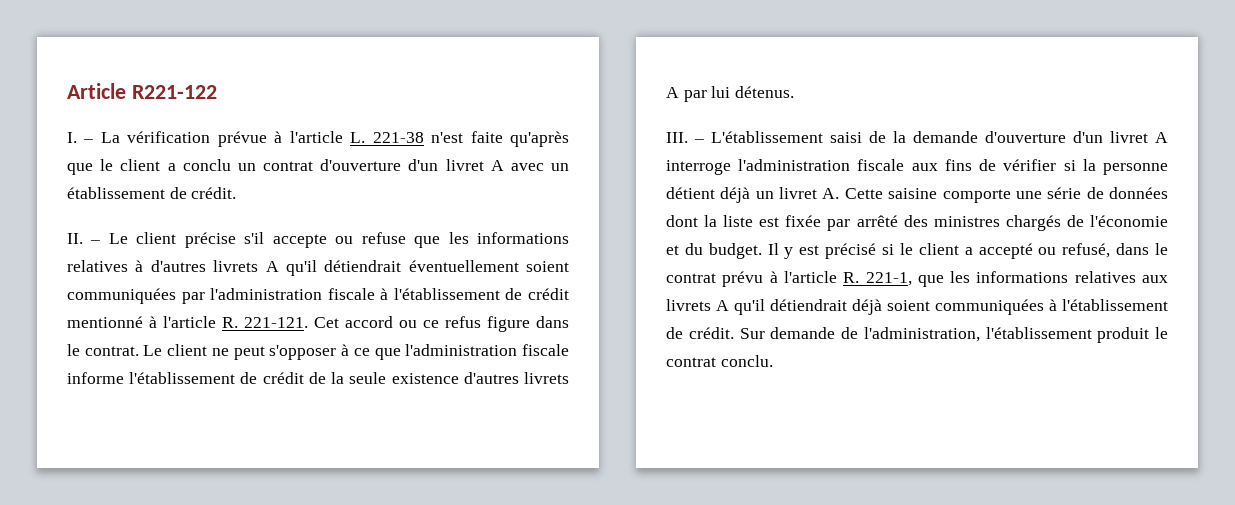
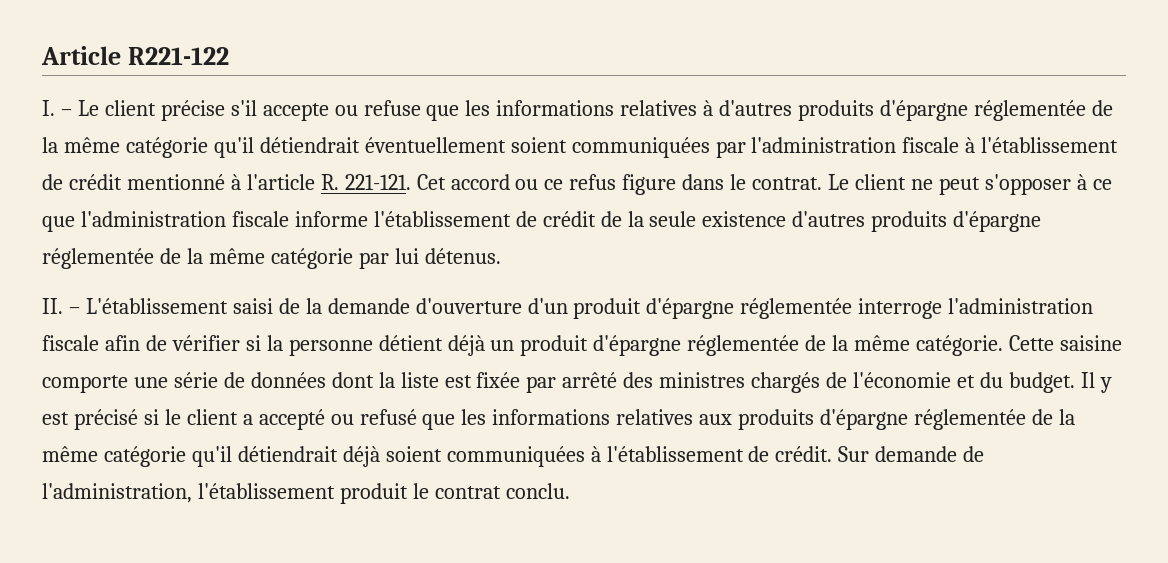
[100,131,569,147] [67,159,569,175] [67,187,237,199] [67,233,101,244] La vérification prévue à l'article L. 221-38 n'est faite qu'après que le client a conclu un contrat d'ouverture d'un livret A avec un établissement de crédit. // II. – -> (72, 112) none
[213,260,279,272] livrets A -> [798,100,1113,121] [42,137,208,158] produits d'épargne réglementée de la même catégorie
[524,372,569,384] [666,87,679,98] livrets A -> [871,211,1042,232] [42,248,353,269] produits d'épargne réglementée de la même catégorie
[666,132,688,143] III. -> [42,298,63,314] II.
[1110,131,1168,143] livret A -> [573,298,853,319] produit d'épargne réglementée
[911,159,972,171] aux fins -> [104,335,140,351] afin
[779,187,840,199] livret A. -> [520,335,1004,356] produit d'épargne réglementée de la même catégorie.
[1062,243,1168,258] [666,271,912,287] refusé, dans le contrat prévu à l'article R. 221-1, -> [359,409,417,425] refusé
[666,299,729,311] livrets A -> [738,409,1075,430] [42,446,186,467] produits d'épargne réglementée de la même catégorie

